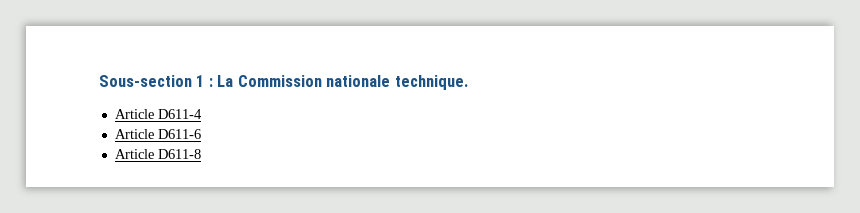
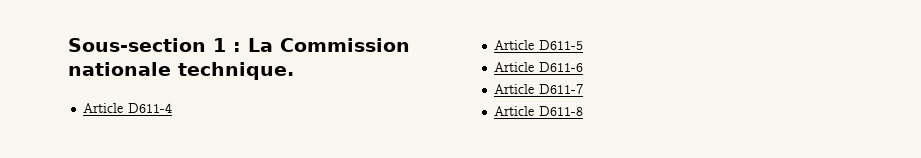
(202, 114) none -> [494,40,584,50] // Article D611-5
(201, 134) none -> [494,84,584,94] // Article D611-7

